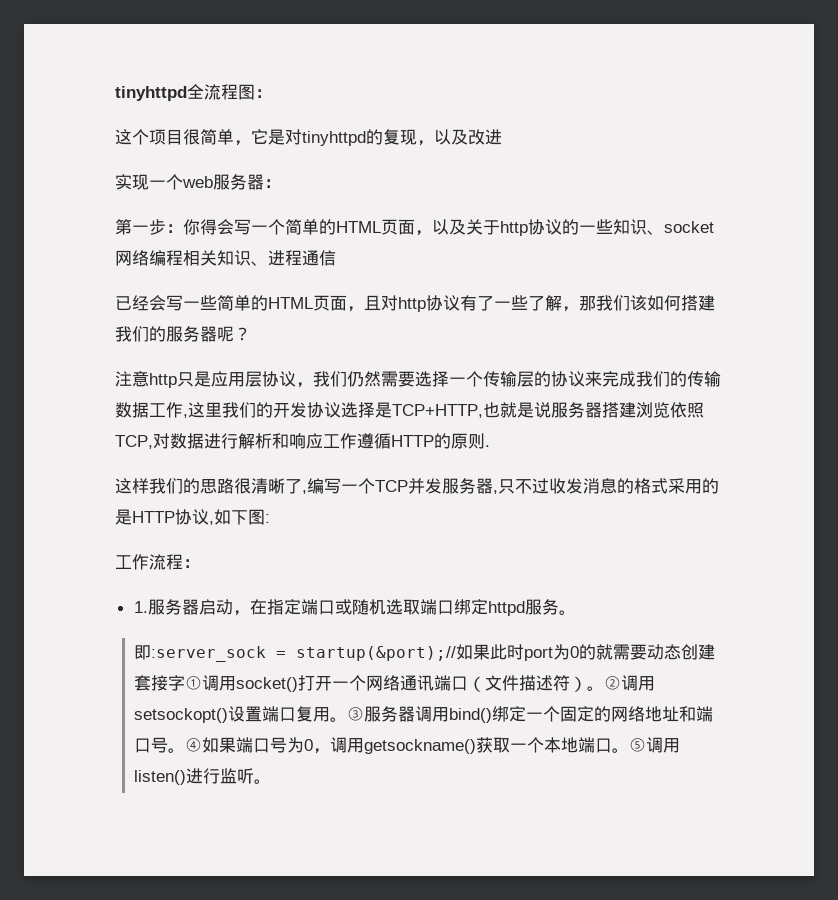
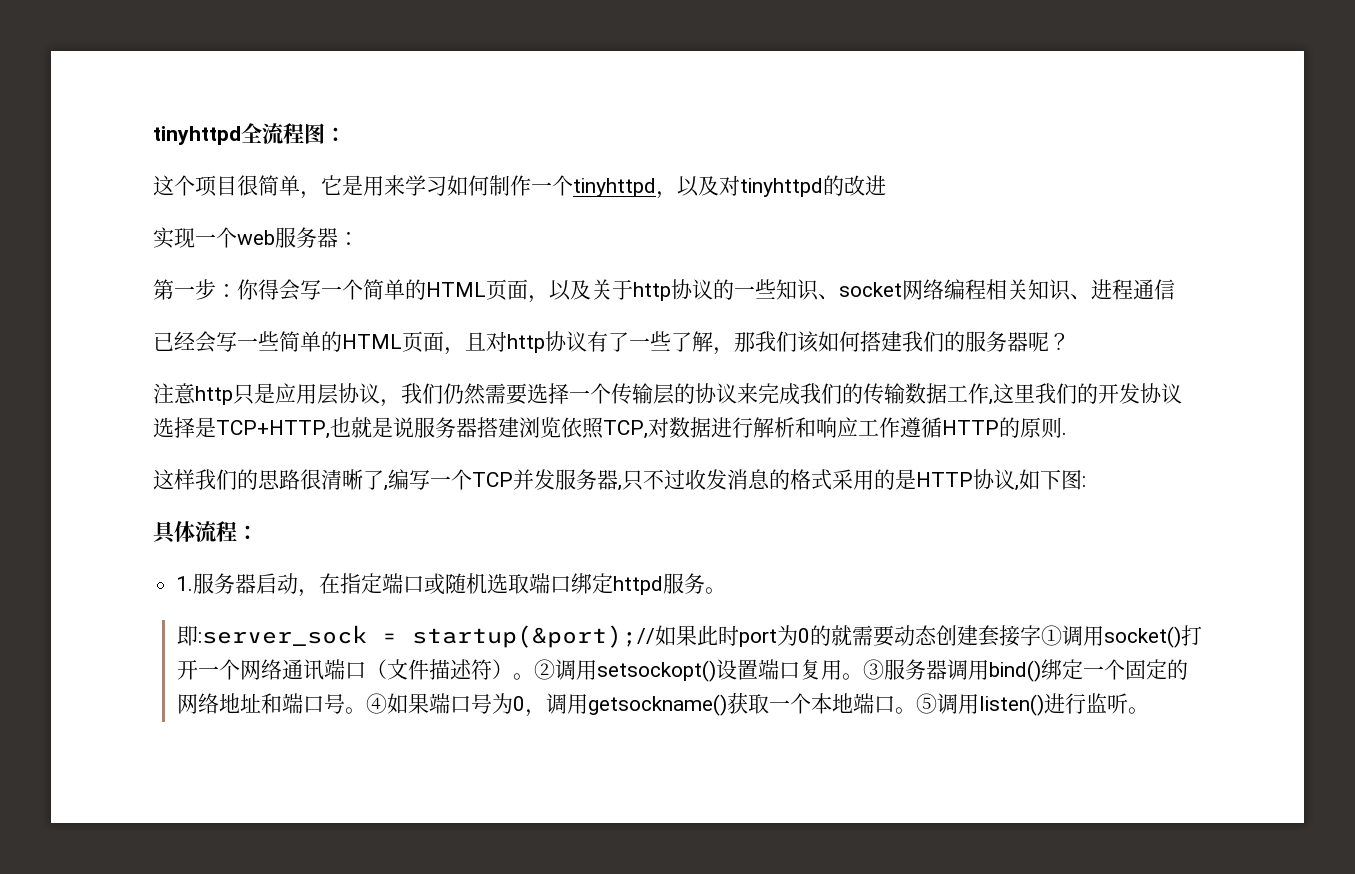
[285,129,468,146] 对tinyhttpd的复现，以及 -> [363,175,844,199] 用来学习如何制作一个tinyhttpd，以及对tinyhttpd的
[115,554,149,570] 工作 -> [153,521,195,544] 具体

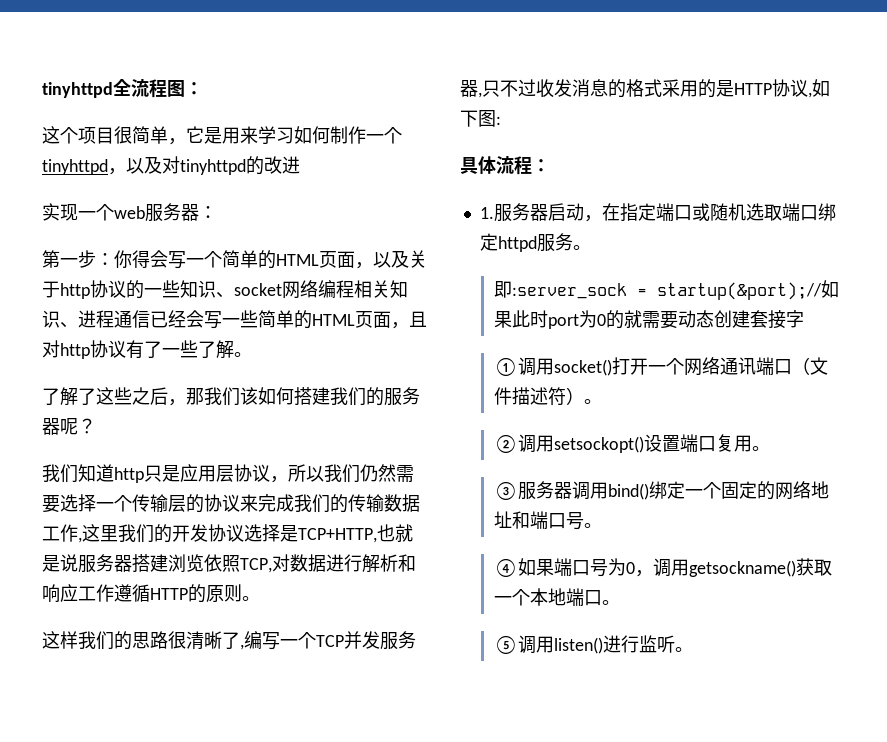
(1175, 289) // -> (150, 319) none
(713, 341) none -> [234,352,252,357] [42,387,168,406] 。 // 了解了这些之后
[153,383,196,404] 注意 -> [42,464,114,483] 我们知道
(401, 403) none -> [288,464,324,482] 所以
[1062,432,1067,435] . -> [242,596,260,601] 。
(1041, 635) none -> (805, 319) //
(534, 676) none -> (603, 401) //
(863, 676) none -> (771, 448) //
(366, 710) none -> (603, 525) //
(916, 710) none -> (621, 602) //

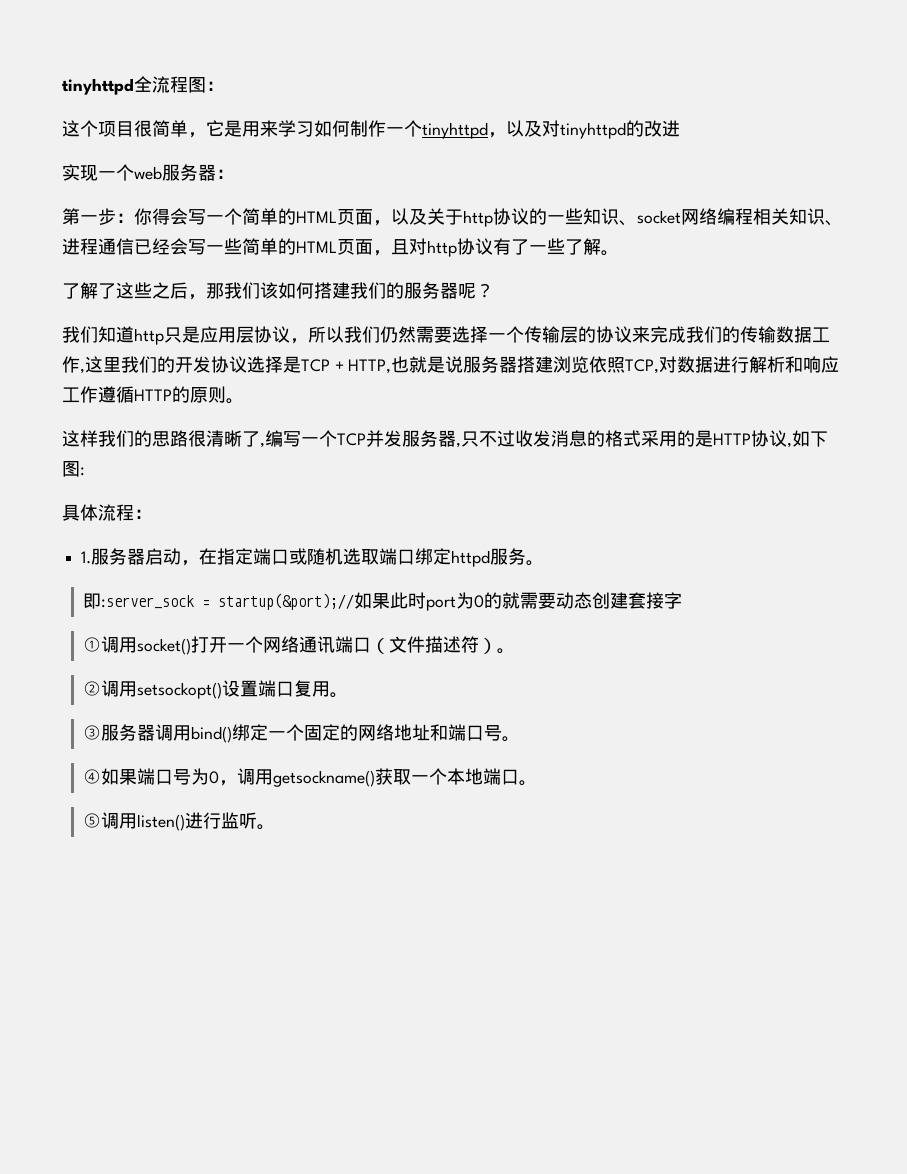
[298,528,377,543] TCP+HTTP, -> [301,359,392,374] TCP + HTTP,

